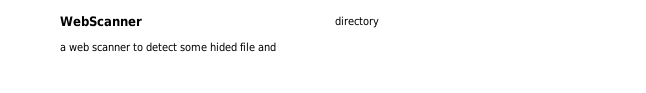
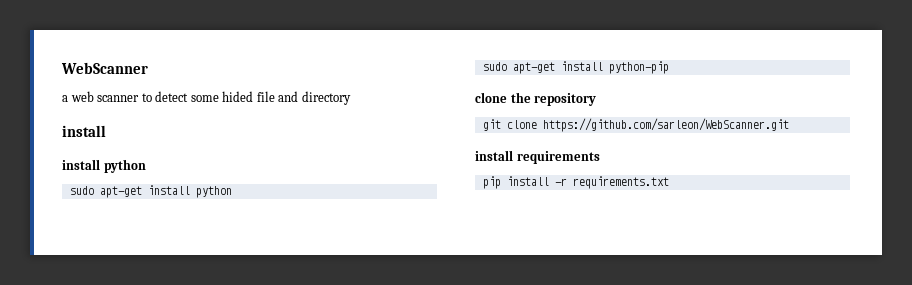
(379, 22) none -> [62,125,106,137] [62,159,146,173] [69,185,232,198] [482,61,669,74] [475,92,597,106] [482,118,789,132] [475,150,600,164] [482,176,669,189] // install // install python // sudo apt-get install python // sudo apt-get install python-pip // clone the repository // git clone https://github.com/sarleon/WebScanner.git // install requirements // pip install -r requirements.txt

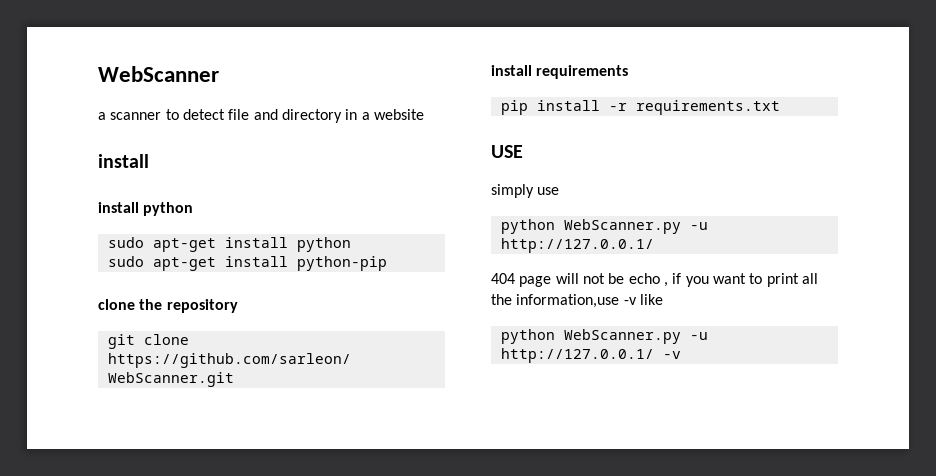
[70,91,94,102] web -> (106, 116) none
[190,91,254,102] some hided -> (225, 114) none
(351, 98) none -> [345,109,424,120] in a website
(669, 182) none -> [491,145,523,158] [491,184,560,198] [500,219,708,234] [500,238,654,253] [491,273,818,287] [491,294,663,308] [500,329,708,344] [500,348,681,363] // USE // simply use // python WebScanner.py -u http://127.0.0.1/ // 404 page will not be echo , if you want to print all the information,use -v like // python WebScanner.py -u http://127.0.0.1/ -v

